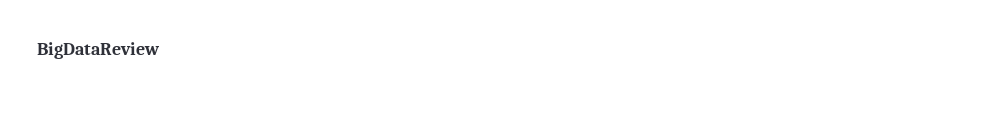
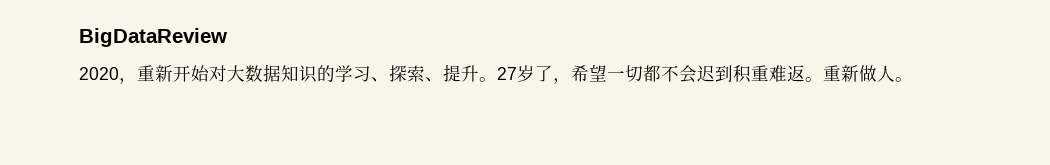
(160, 50) none -> [79,64,913,84] // 2020，重新开始对大数据知识的学习、探索、提升。27岁了，希望一切都不会迟到积重难返。重新做人。

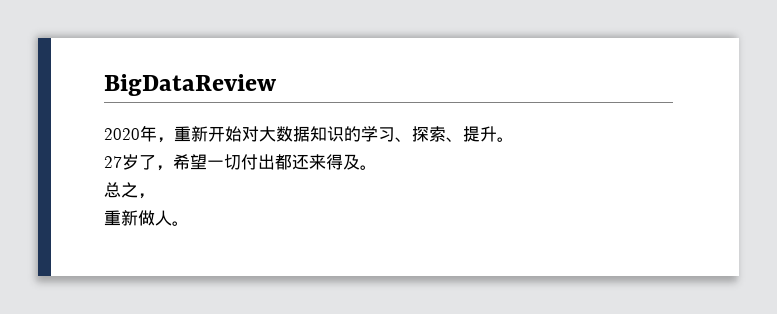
(119, 73) none -> [140,125,157,142] 年
(497, 79) none -> (514, 139) //
[643,65,823,83] 都不会迟到积重难返。 -> [241,154,377,170] [104,182,155,199] 付出都还来得及。 // 总之， //

